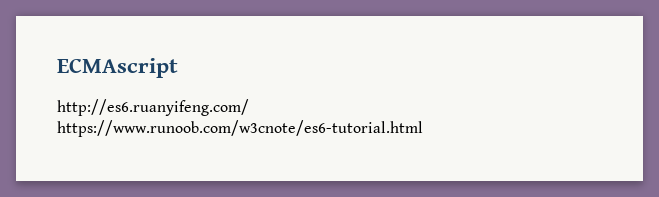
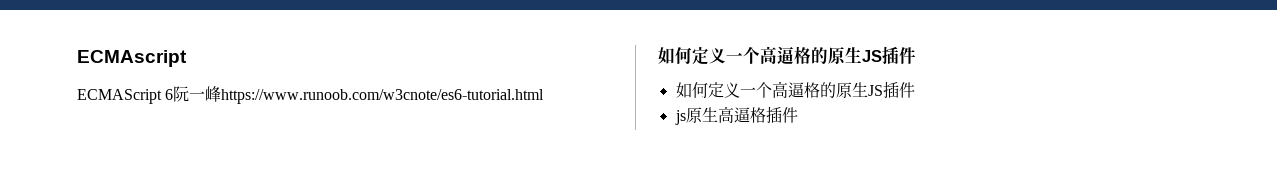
[57,99,249,116] [57,120,423,137] http://es6.ruanyifeng.com/ https://www.runoob.com/w3cnote/es6-tutorial.html -> [77,86,545,104] [658,46,916,65] [675,81,915,98] [674,106,798,125] ECMAScript 6阮一峰https://www.runoob.com/w3cnote/es6-tutorial.html // 如何定义一个高逼格的原生JS插件 // 如何定义一个高逼格的原生JS插件 // js原生高逼格插件

